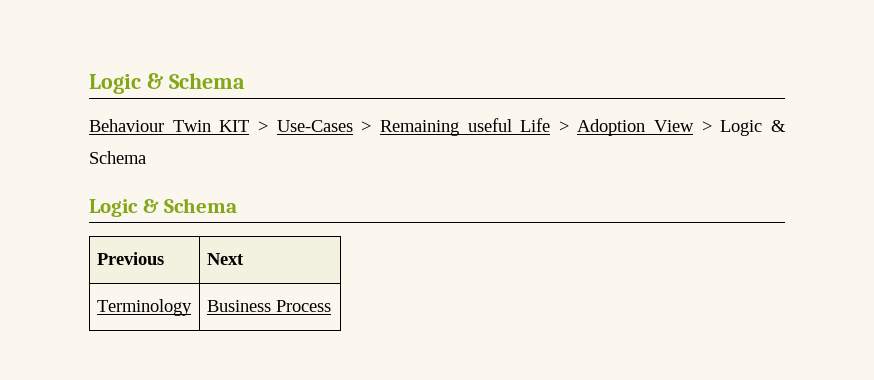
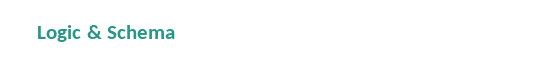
[89,73,245,94] [89,118,786,136] [89,151,146,164] [89,198,238,217] [96,252,164,265] [206,253,244,265] [96,299,192,316] [206,300,331,312] Logic & Schema // Behaviour Twin KIT > Use-Cases > Remaining useful Life > Adoption View > Logic & Schema // Logic & Schema // Previous | Next // Terminology | Business Process -> [37,25,176,42] Logic & Schema

